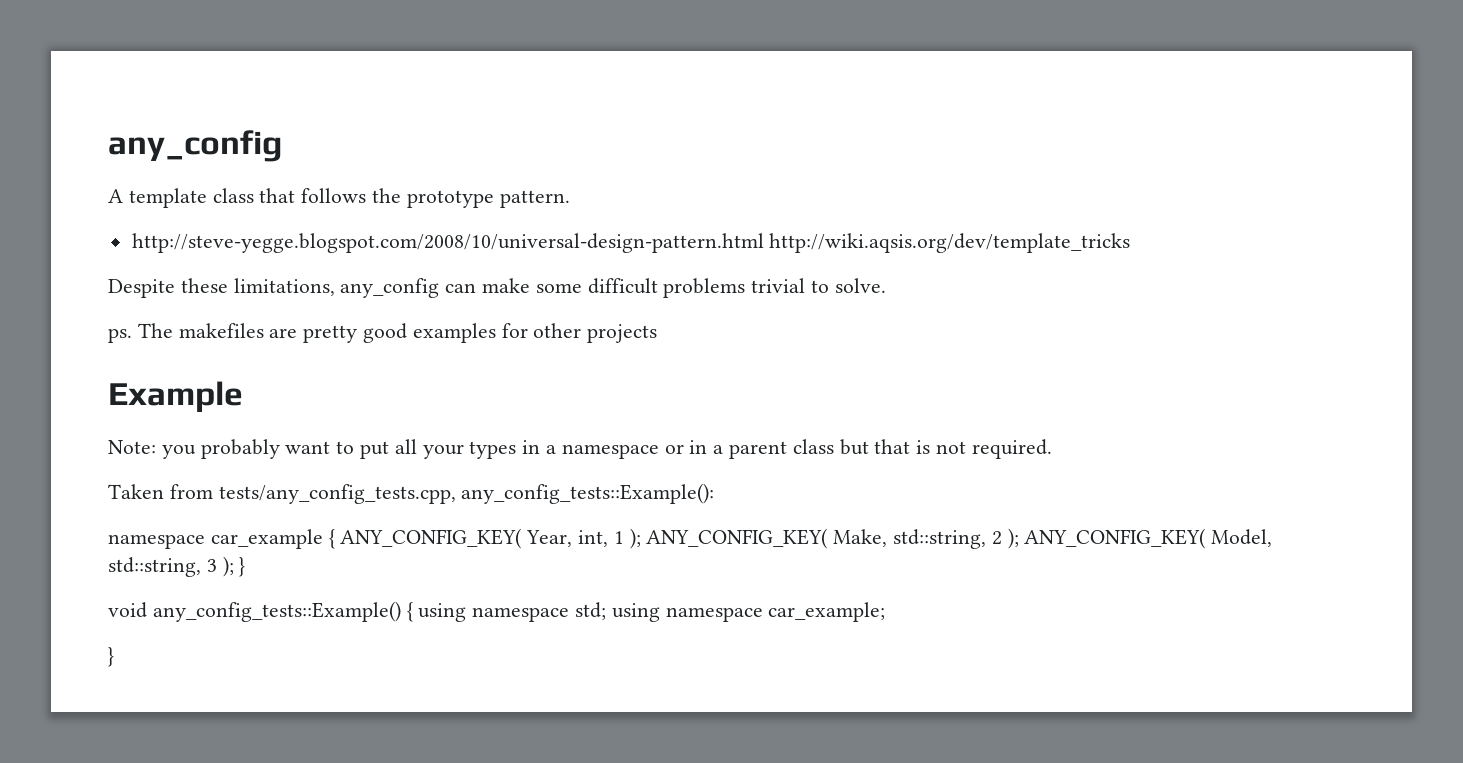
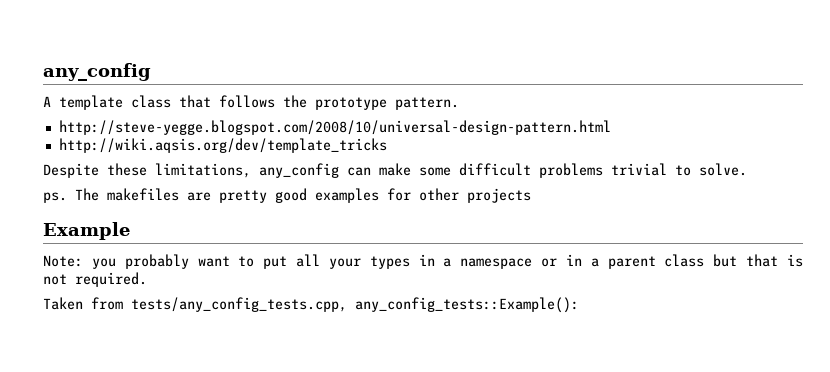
(764, 243) none -> (611, 127) //
[108,528,1273,549] [108,556,246,577] [108,601,886,622] [108,647,114,667] // namespace car_example { ANY_CONFIG_KEY( Year, int, 1 ); ANY_CONFIG_KEY( Make, std::string, 2 ); ANY_CONFIG_KEY( Model, std::string, 3 ); } // void any_config_tests::Example() { using namespace std; using namespace car_example; // } -> (579, 305) none

